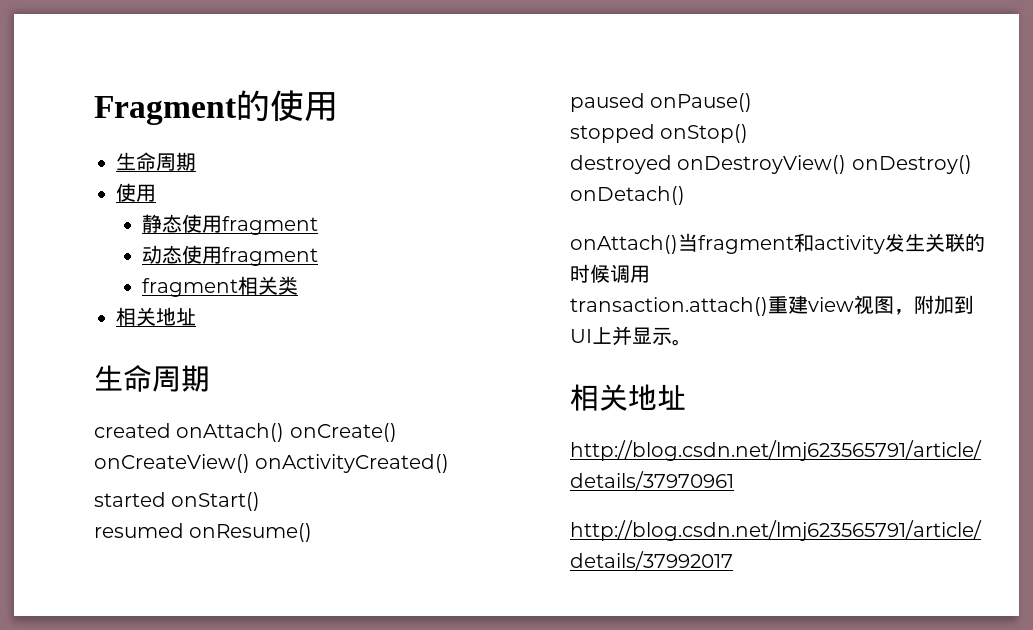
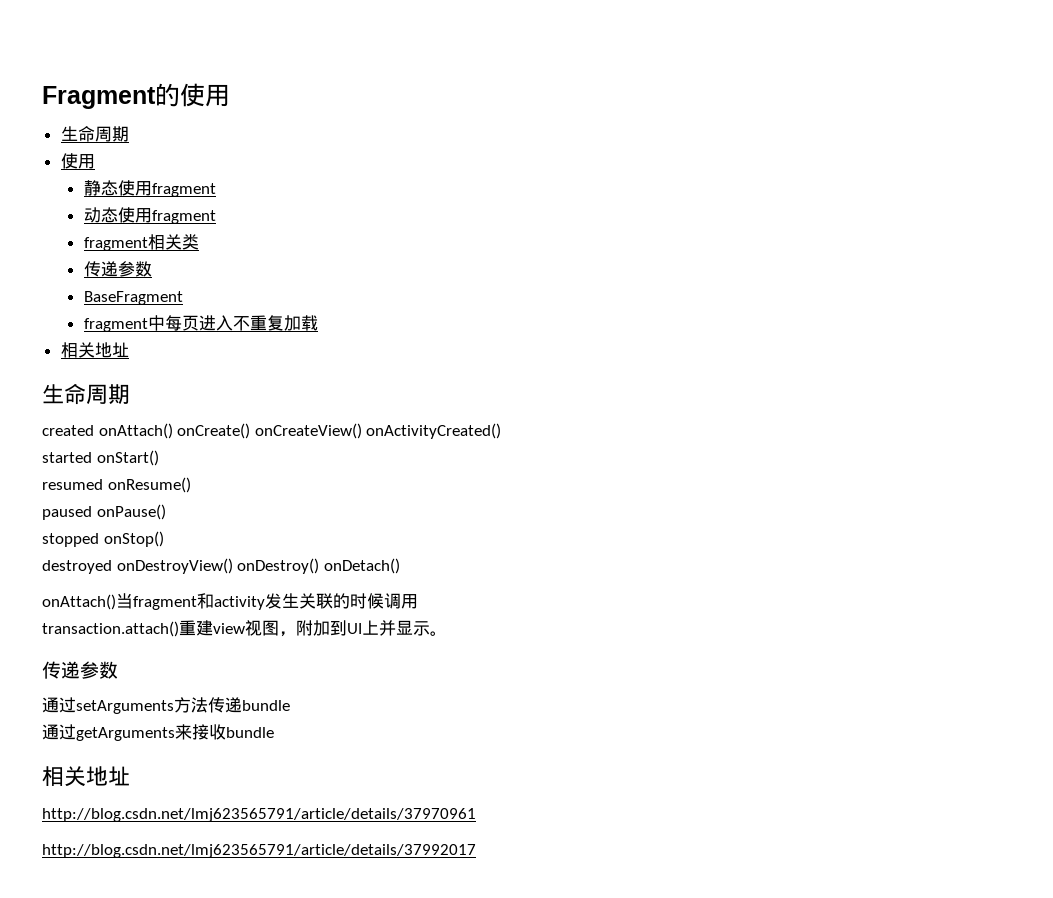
(298, 285) none -> [83,261,152,277] [83,291,183,305] [83,315,318,332] // 传递参数 // BaseFragment // fragment中每页进入不重复加载
(692, 342) none -> [42,661,118,679] [42,697,290,714] [42,724,274,741] // 传递参数 // 通过setArguments方法传递bundle // 通过getArguments来接收bundle

